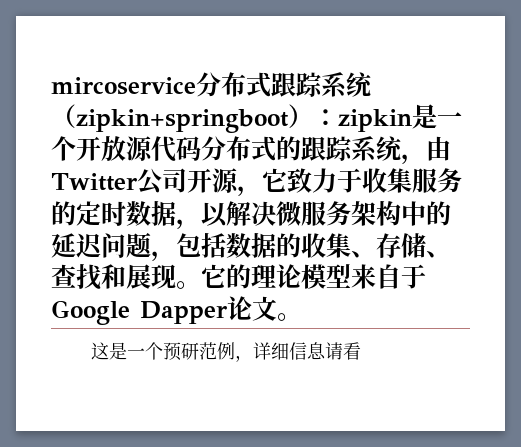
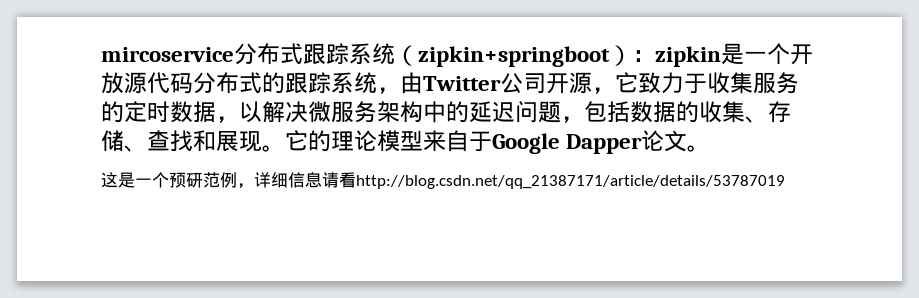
(362, 351) none -> [356,175,785,189] http://blog.csdn.net/qq_21387171/article/details/53787019

